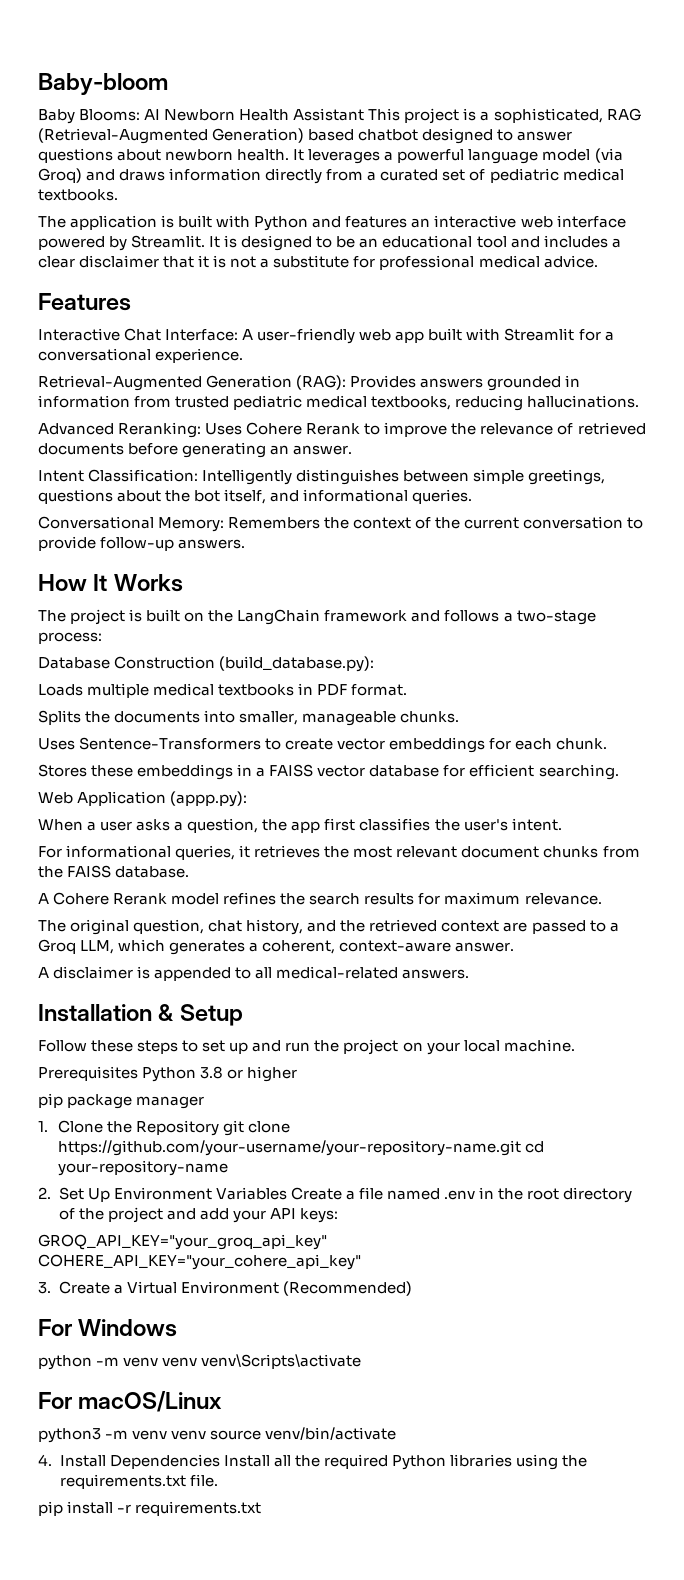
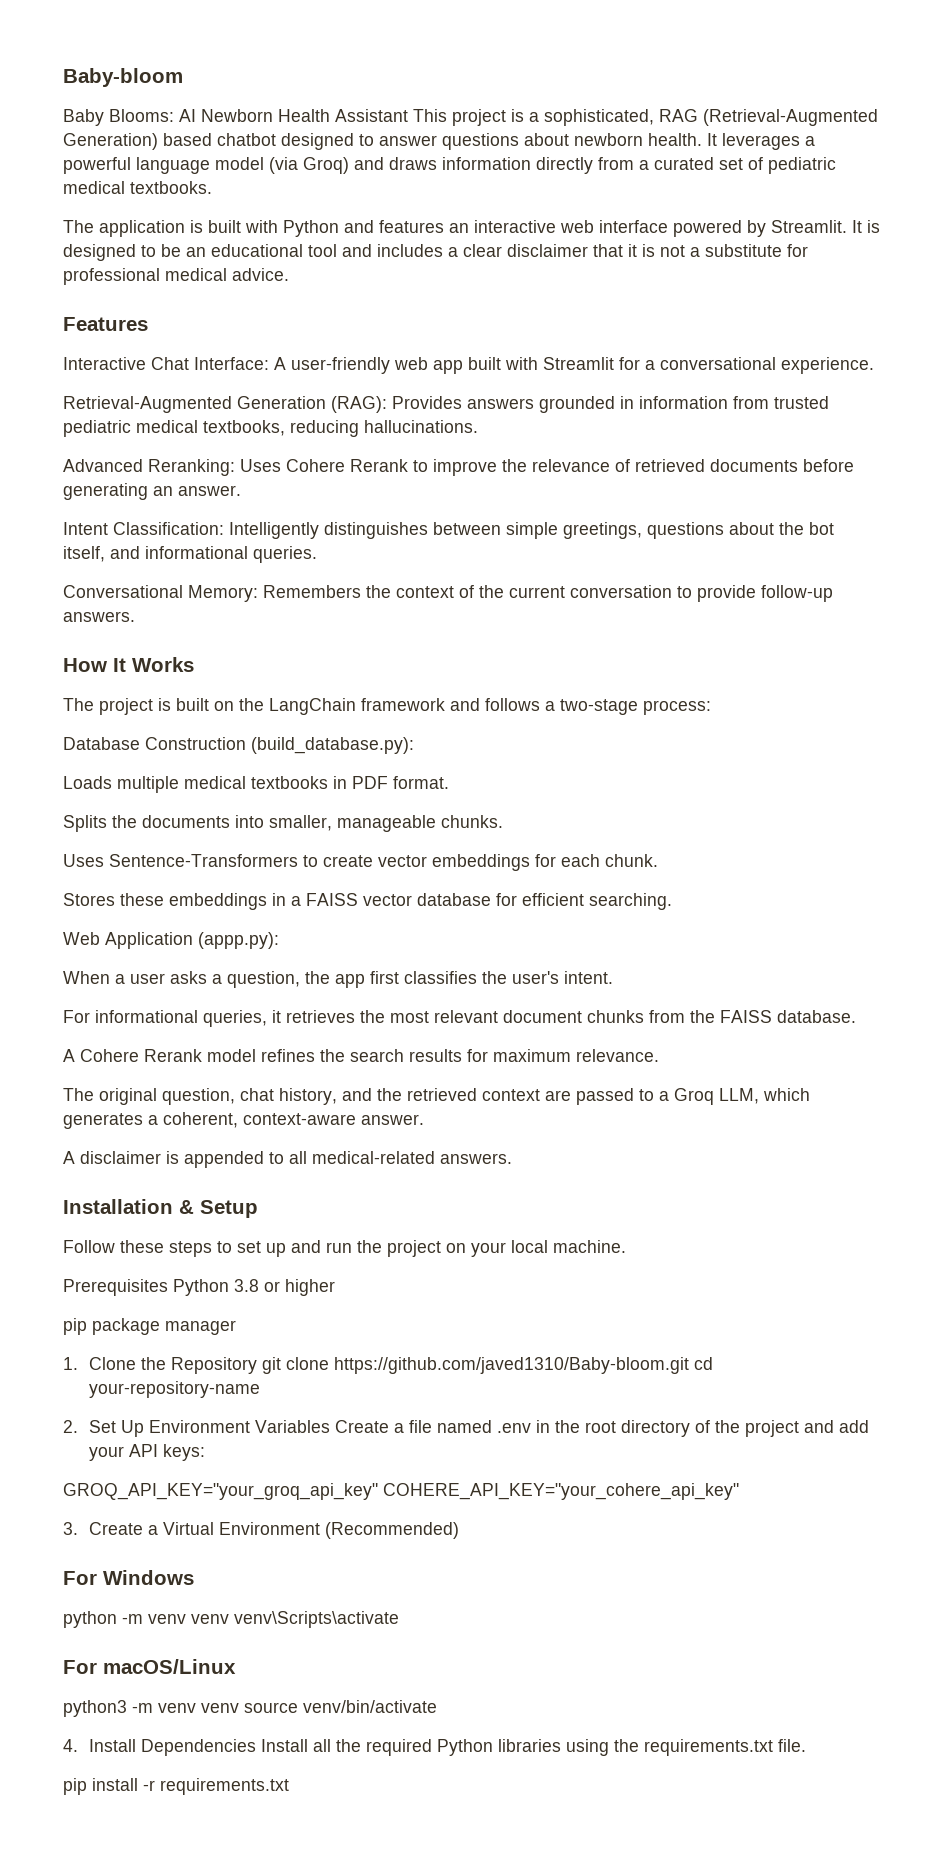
[57,1140,521,1156] https://github.com/your-username/your-repository-name.git -> [333,1357,689,1374] https://github.com/javed1310/Baby-bloom.git

